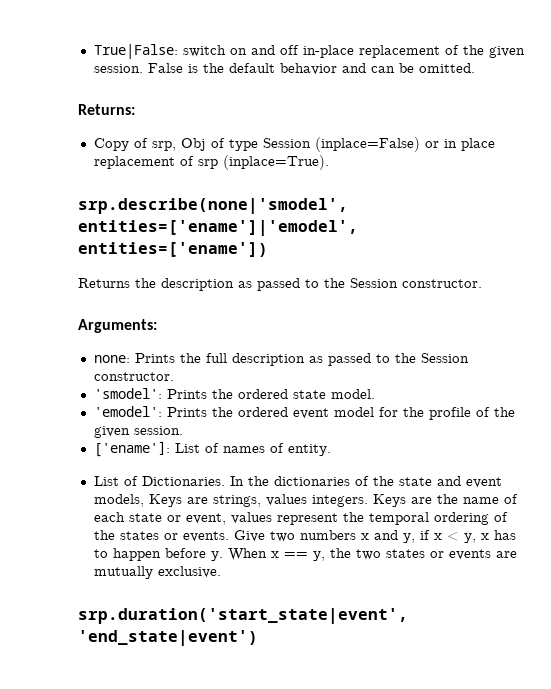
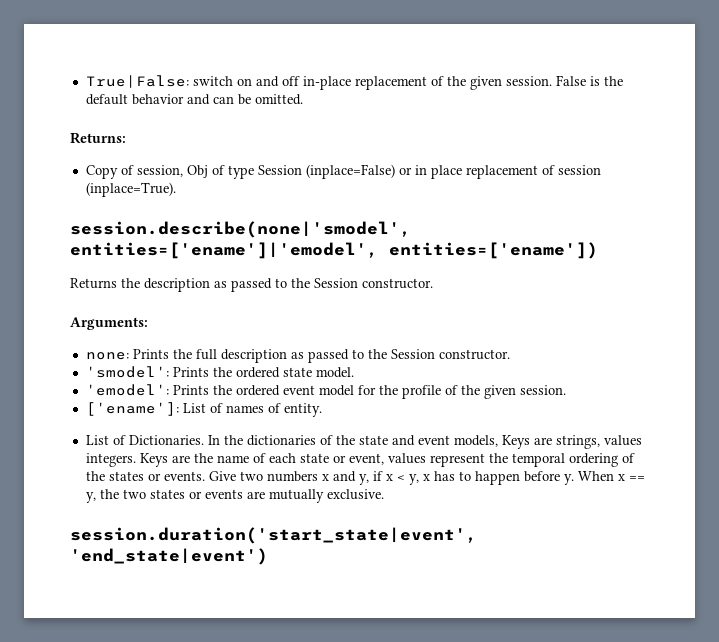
[151,141,176,151] srp, -> [136,165,183,177] session,
[197,159,218,169] srp -> [557,165,601,175] session
[78,198,348,214] srp.describe(none|'smodel', -> [70,221,411,238] session.describe(none|'smodel',
[78,608,408,624] srp.duration('start_state|event', -> [70,527,477,544] session.duration('start_state|event',

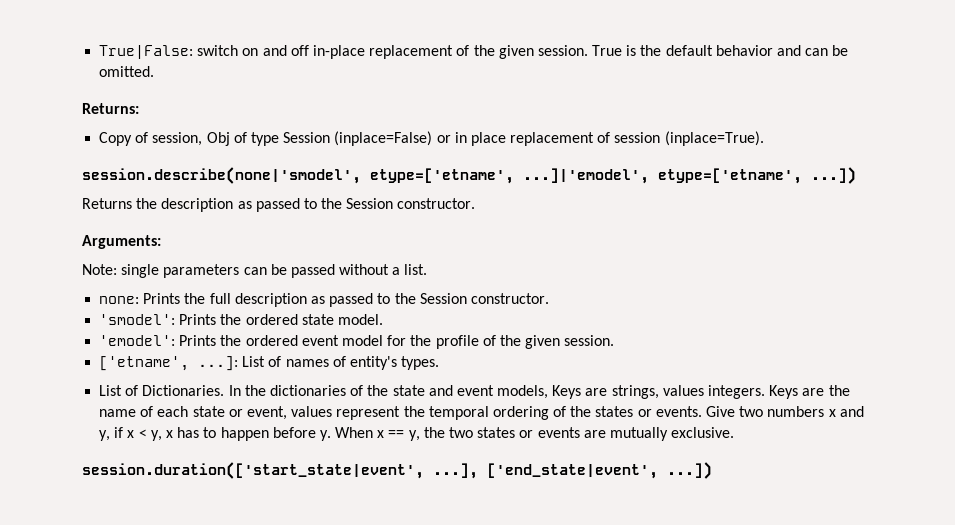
[555,75,586,86] False -> [592,45,623,56] True
[70,242,598,259] entities=['ename']|'emodel', entities=['ename']) -> [370,167,856,184] etype=['etname', ...]|'emodel', etype=['etname', ...])
(148, 323) none -> [82,264,428,278] // Note: single parameters can be passed without a list.
[85,402,179,416] ['ename']: -> [99,356,239,371] ['etname', ...]:
[283,403,322,417] entity. -> [349,356,440,370] entity's types.
[70,527,477,544] [70,548,268,565] session.duration('start_state|event', 'end_state|event') -> [82,462,712,479] session.duration(['start_state|event', ...], ['end_state|event', ...])

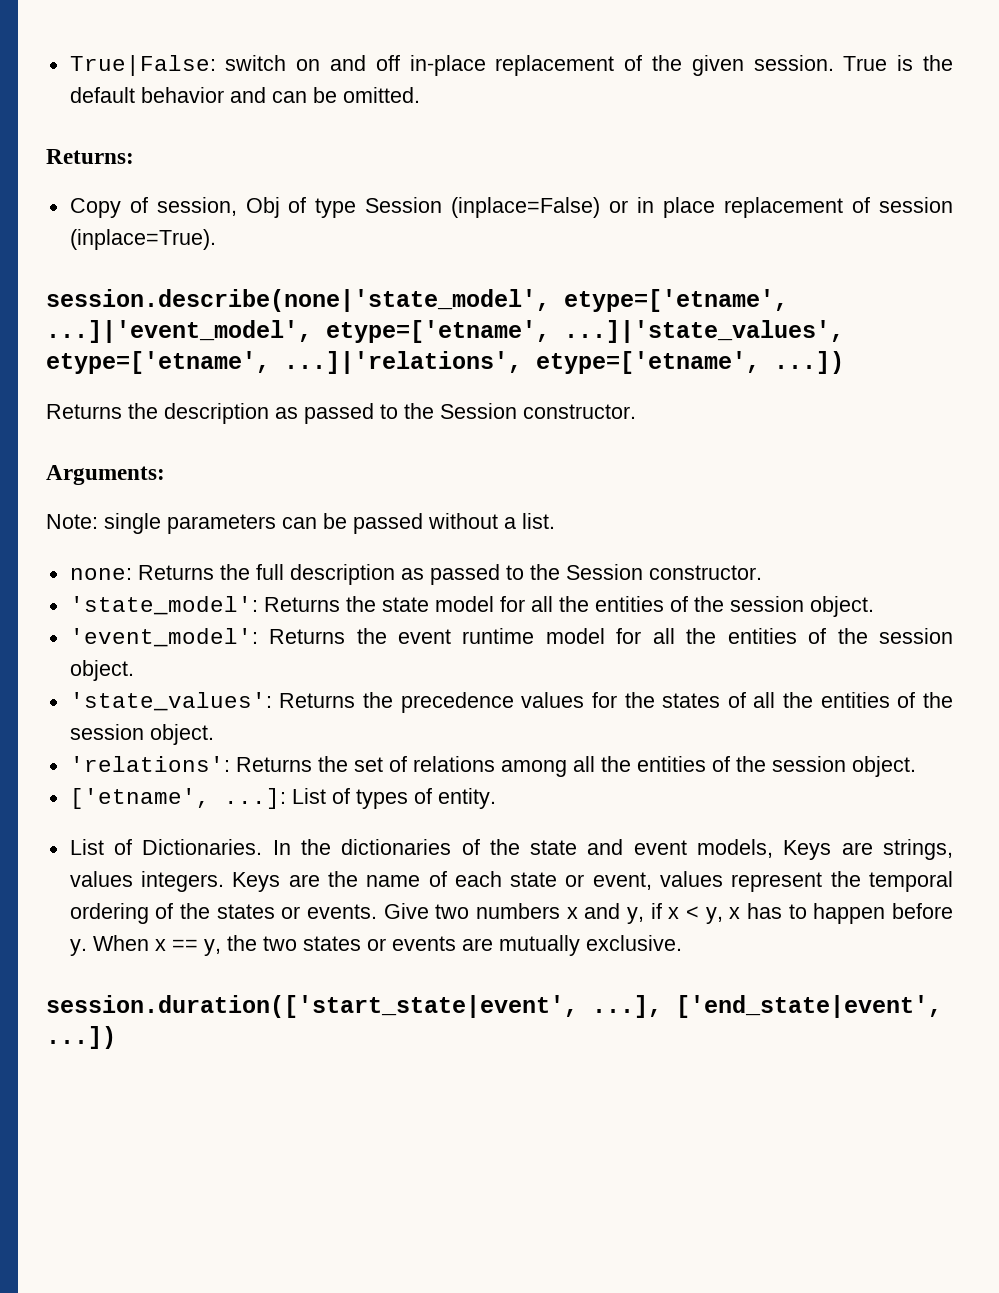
[82,167,649,184] session.describe(none|'smodel', etype=['etname', ...]|'emodel', -> [46,289,788,312] [46,320,844,343] [46,351,522,374] session.describe(none|'state_model', etype=['etname', ...]|'event_model', etype=['etname', ...]|'state_values', etype=['etname', ...]|'relations',
[143,293,181,304] Prints -> [137,565,214,580] Returns
[99,314,383,325] [99,335,615,349] 'smodel': Prints the ordered state model. // 'emodel': Prints the ordered event model for the profile of the given session. -> [69,596,874,617] [69,628,953,647] [69,660,134,681] [69,692,953,713] [69,724,214,745] [69,756,916,777] 'state_model': Returns the state model for all the entities of the session object. // 'event_model': Returns the event runtime model for all the entities of the session object. // 'state_values': Returns the precedence values for the states of all the entities of the session object. // 'relations': Returns the set of relations among all the entities of the session object.
[285,356,440,370] names of entity's types. -> [355,788,496,809] types of entity.

